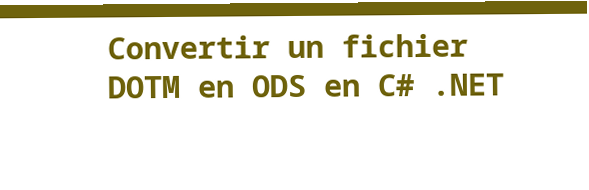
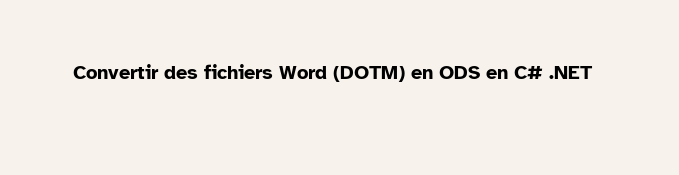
[287,33,468,59] [107,75,181,99] un fichier DOTM -> [164,64,405,82] des fichiers Word (DOTM)

